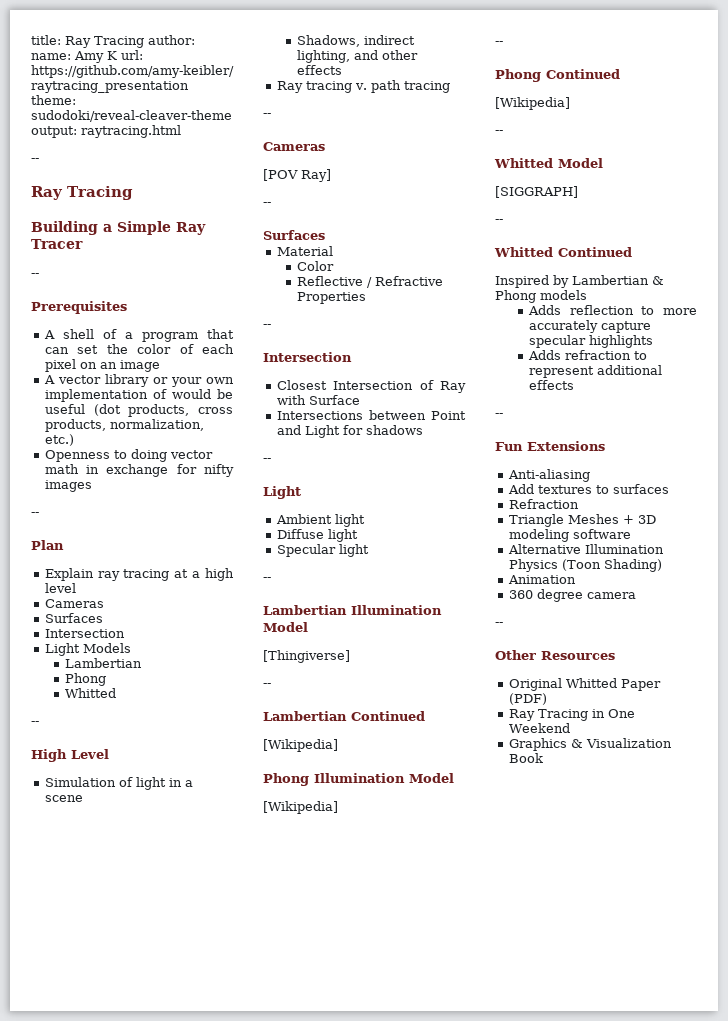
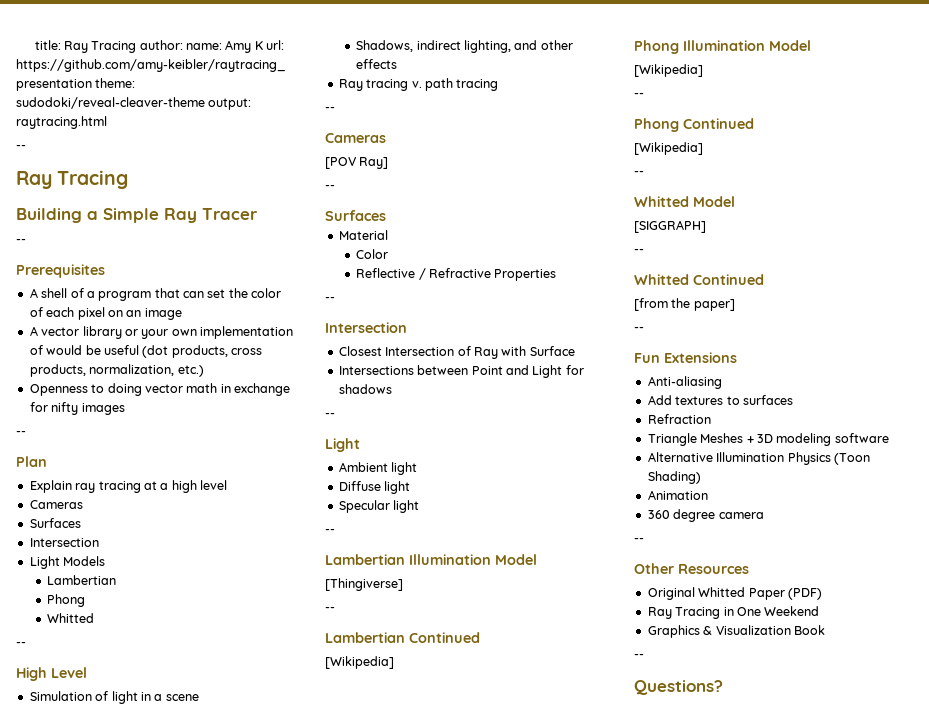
[495,275,664,288] [495,290,587,303] [527,305,697,315] [528,320,651,333] [528,335,653,348] [527,350,647,360] [528,365,662,378] [528,380,574,390] Inspired by Lambertian & Phong models // Adds reflection to more accurately capture specular highlights // Adds refraction to represent additional effects -> [634,298,735,311] [from the paper]
(543, 758) none -> [634,654,644,658] [634,680,723,695] // -- // Questions?

